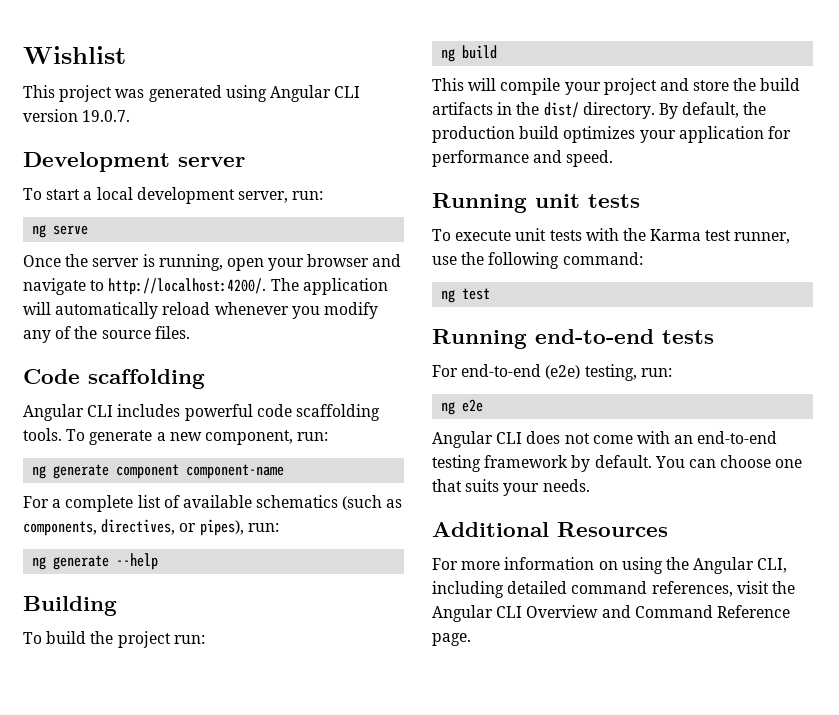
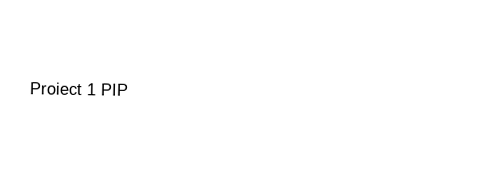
[23,46,126,64] [23,85,361,102] [23,109,131,122] [23,152,245,172] [23,187,324,204] [32,225,89,238] [23,254,402,271] [23,278,388,295] [23,302,378,319] [23,326,190,343] [23,369,205,389] [23,404,380,421] [23,428,329,445] [32,464,285,479] [23,495,403,512] [23,519,279,536] [32,553,159,570] [23,596,117,616] [23,631,205,648] [441,45,498,62] [432,78,801,95] [432,102,767,119] [432,126,791,143] [432,150,614,167] [432,193,640,213] [432,228,791,244] [432,252,643,269] [441,288,491,303] [432,329,714,349] [432,364,672,381] [441,399,484,415] [432,431,778,448] [432,455,803,472] [432,479,590,496] [432,522,668,537] [432,557,788,574] [432,581,795,598] [432,605,790,622] [432,633,471,646] Wishlist // This project was generated using Angular CLI version 19.0.7. // Development server // To start a local development server, run: // ng serve // Once the server is running, open your browser and navigate to http://localhost:4200/. The application will automatically reload whenever you modify any of the source files. // Code scaffolding // Angular CLI includes powerful code scaffolding tools. To generate a new component, run: // ng generate component component-name // For a complete list of available schematics (such as components, directives, or pipes), run: // ng generate --help // Building // To build the project run: // ng build // This will compile your project and store the build artifacts in the dist/ directory. By default, the production build optimizes your application for performance and speed. // Running unit tests // To execute unit tests with the Karma test runner, use the following command: // ng test // Running end-to-end tests // For end-to-end (e2e) testing, run: // ng e2e // Angular CLI does not come with an end-to-end testing framework by default. You can choose one that suits your needs. // Additional Resources // For more information on using the Angular CLI, including detailed command references, visit the Angular CLI Overview and Command Reference page. -> [29,82,129,96] Proiect 1 PIP

